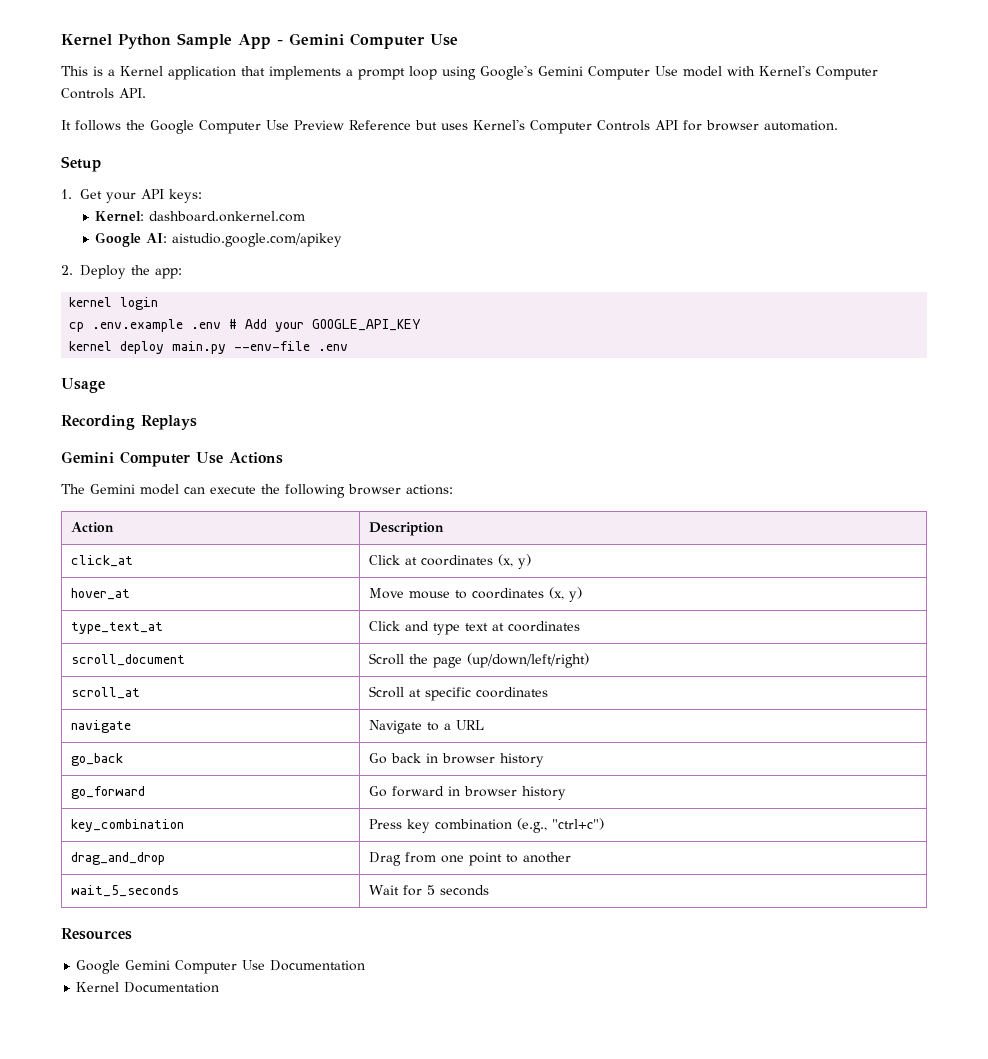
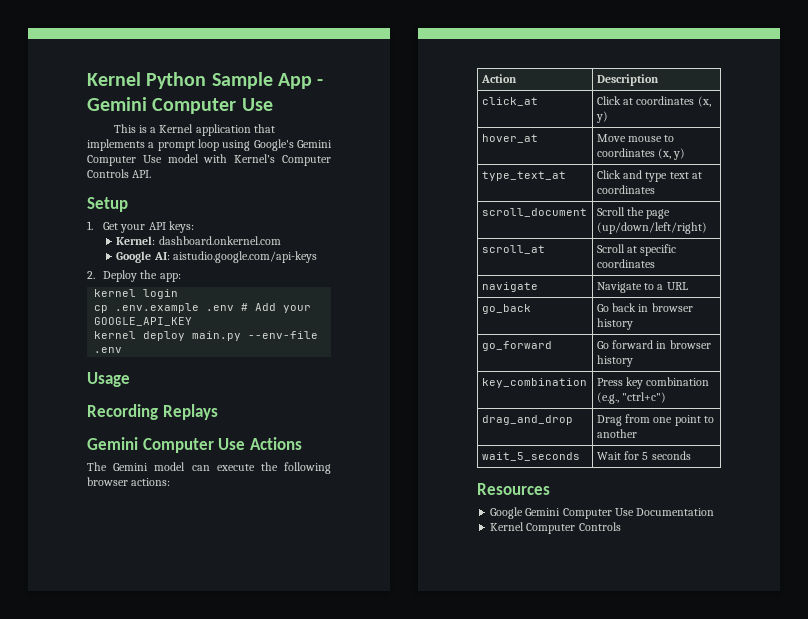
[61,119,838,134] // It follows the Google Computer Use Preview Reference but uses Kernel's Computer Controls API for browser automation. -> (152, 174) none
[172,233,343,247] aistudio.google.com/apikey -> [172,251,317,263] aistudio.google.com/api-keys
[124,982,220,993] Documentation -> [526,522,621,534] Computer Controls

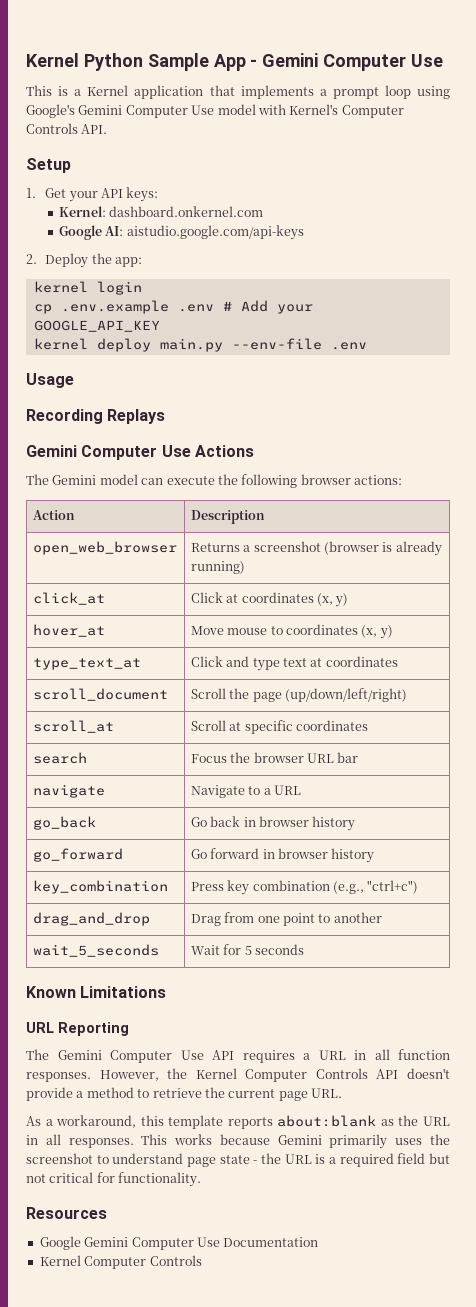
(659, 80) none -> [32,541,177,555] [190,541,442,556] [190,561,245,574] // open_web_browser | Returns a screenshot (browser is already running)
(655, 263) none -> [32,752,87,764] [190,752,359,763] // search | Focus the browser URL bar
(691, 455) none -> [26,986,167,998] [26,1022,129,1036] [26,1049,450,1063] [26,1068,450,1082] [26,1087,342,1101] [26,1115,450,1129] [26,1134,450,1149] [26,1153,451,1167] [26,1172,202,1187] // Known Limitations // URL Reporting // The Gemini Computer Use API requires a URL in all function responses. However, the Kernel Computer Controls API doesn't provide a method to retrieve the current page URL. // As a workaround, this template reports about:blank as the URL in all responses. This works because Gemini primarily uses the screenshot to understand page state - the URL is a required field but not critical for functionality.

